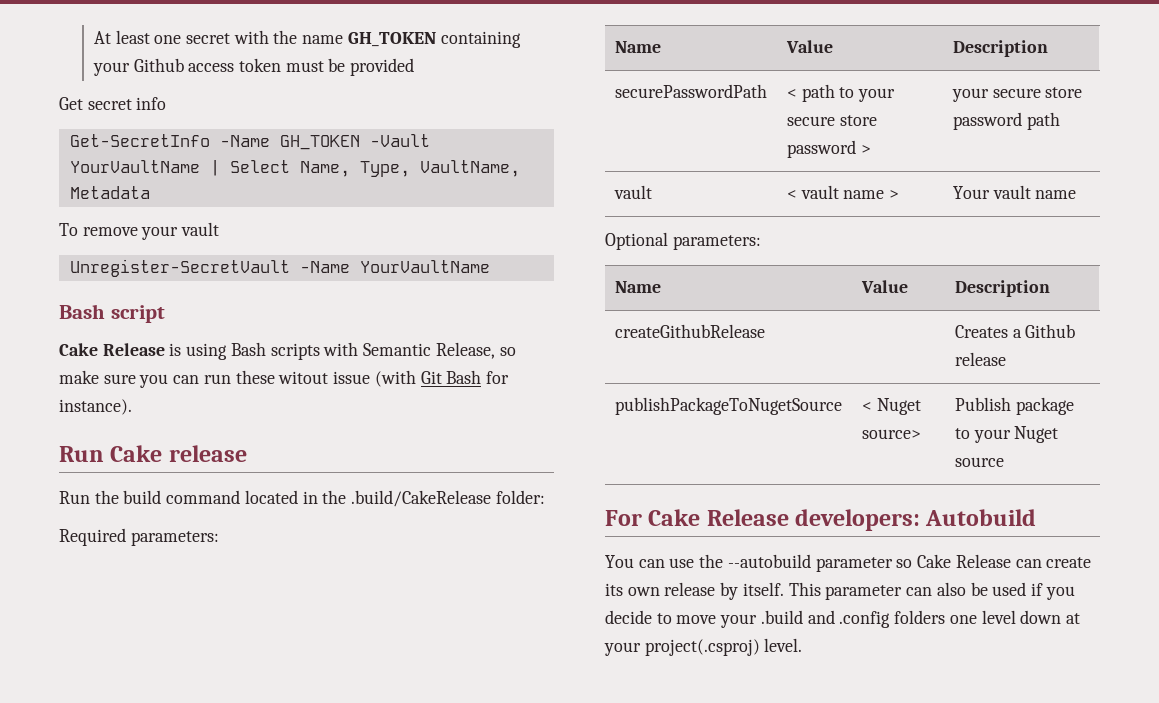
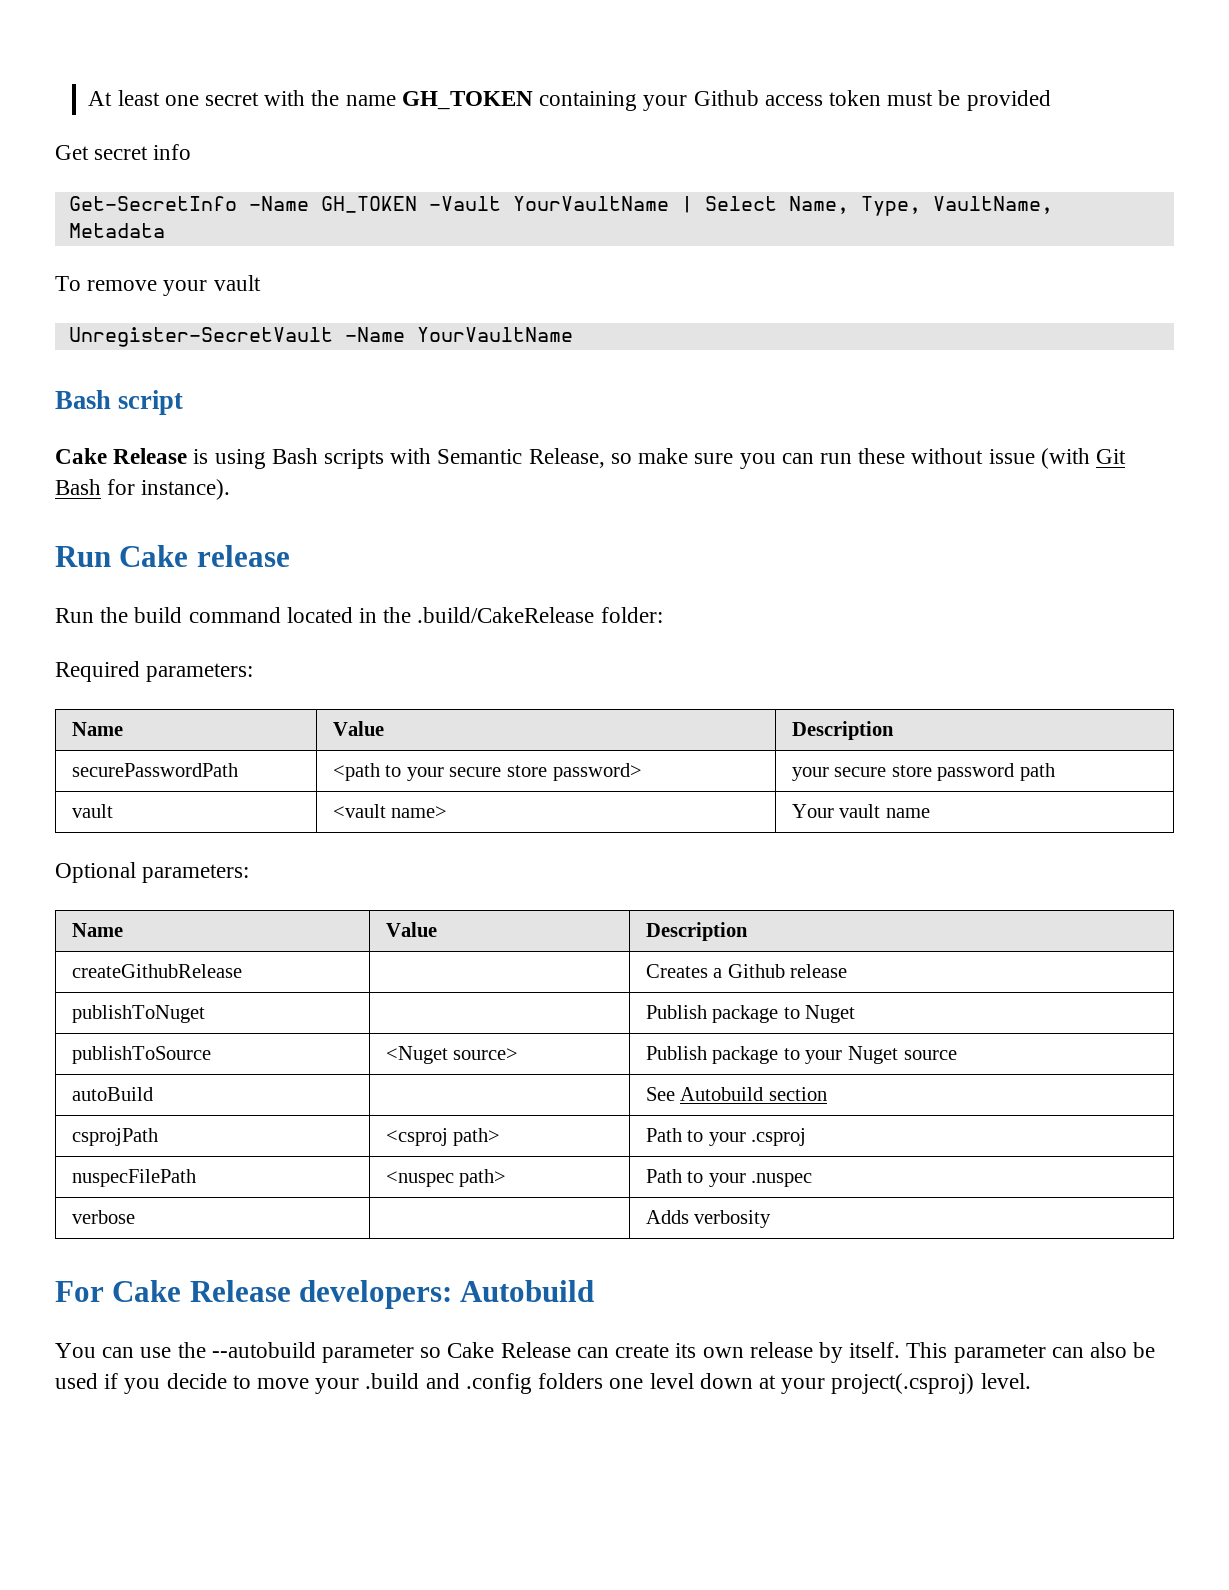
[278,371,329,384] witout -> [911,448,984,464] without
[786,84,835,102] < path -> [332,763,380,781] <path
[786,140,871,158] password > -> [552,763,642,781] password>
[786,185,899,199] < vault name > -> [332,804,448,818] <vault name>
[614,397,842,415] [861,398,921,415] publishPackageToNugetSource | < Nuget -> [71,1005,205,1023] [645,1005,856,1023] [71,1046,211,1064] [385,1046,448,1064] publishToNuget | | Publish package to Nuget // publishToSource | <Nuget
(1004, 462) none -> [71,1087,153,1101] [645,1087,827,1101] [71,1128,158,1146] [385,1128,501,1146] [645,1128,807,1146] [71,1169,196,1187] [385,1169,507,1187] [645,1169,813,1187] [71,1210,135,1224] [645,1210,772,1228] // autoBuild | | See Autobuild section // csprojPath | <csproj path> | Path to your .csproj // nuspecFilePath | <nuspec path> | Path to your .nuspec // verbose | | Adds verbosity

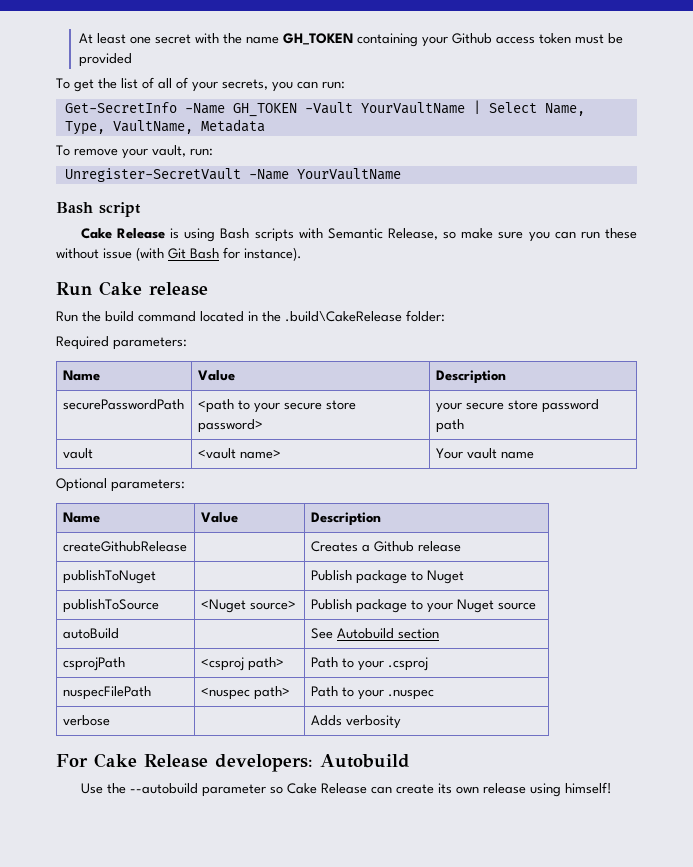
[55,144,192,160] Get secret info -> [56,77,345,92] To get the list of all of your secrets, you can run:
[213,275,261,291] vault -> [152,145,213,157] vault, run:
[417,607,595,623] .build/CakeRelease -> [285,311,402,322] .build\CakeRelease
[55,1343,172,1358] You can use -> [80,783,103,794] Use
[818,1342,1156,1363] [55,1373,1031,1394] by itself. This parameter can also be used if you decide to move your .build and .config folders one level down at your project(.csproj) level. -> [529,782,612,797] using himself!

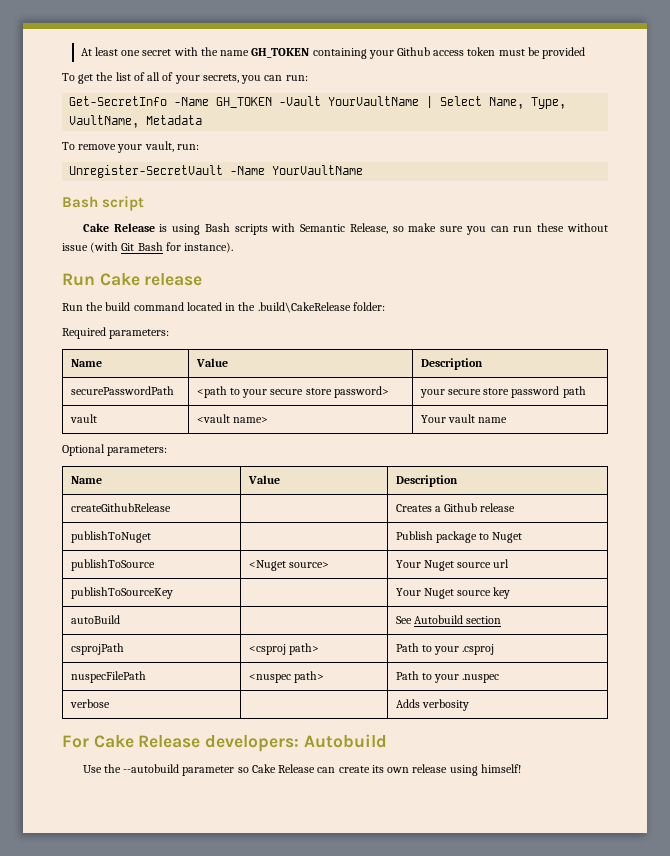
[310,599,536,613] Publish package to your Nuget source -> [395,559,510,571] [70,587,173,599] [395,587,511,599] Your Nuget source url // publishToSourceKey | | Your Nuget source key

